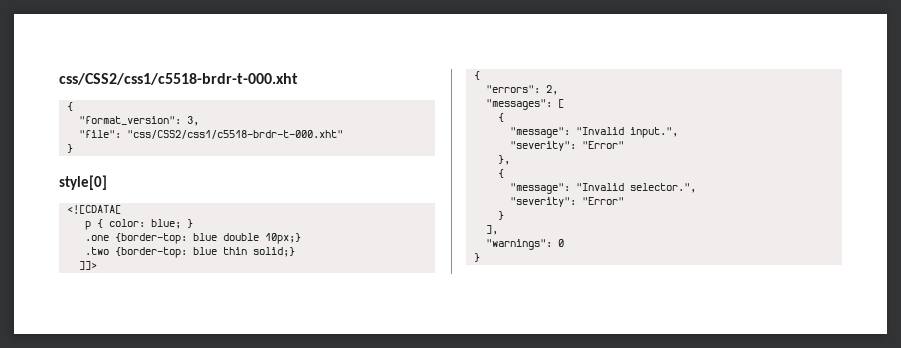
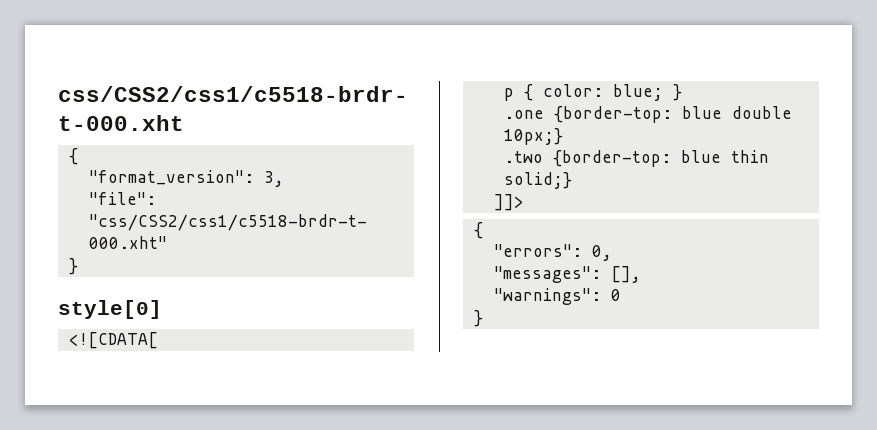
[545,85,558,95] 2, -> [591,245,612,261] 0,
[557,99,564,108] [497,113,504,122] [509,127,678,138] [509,141,624,151] [497,155,510,165] [497,169,504,178] [509,183,696,194] [509,197,624,207] [497,211,504,220] [485,225,498,235] [ // { // "message": "Invalid input.", // "severity": "Error" // }, // { // "message": "Invalid selector.", // "severity": "Error" // } // ], -> [610,266,641,283] [],

